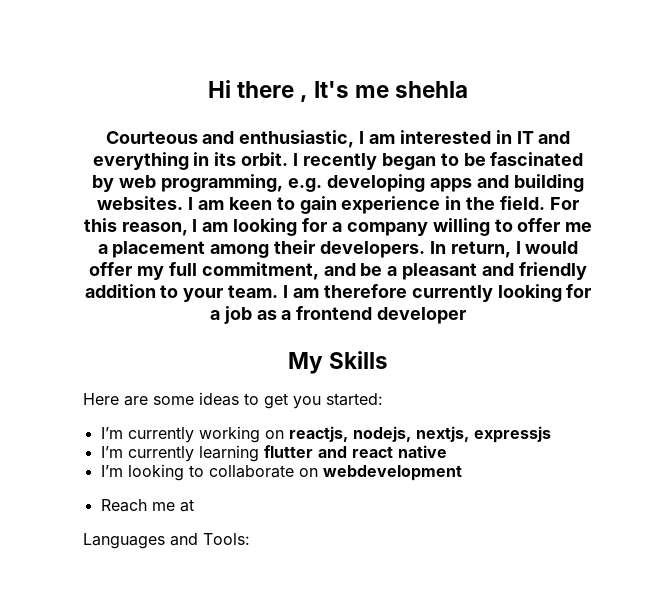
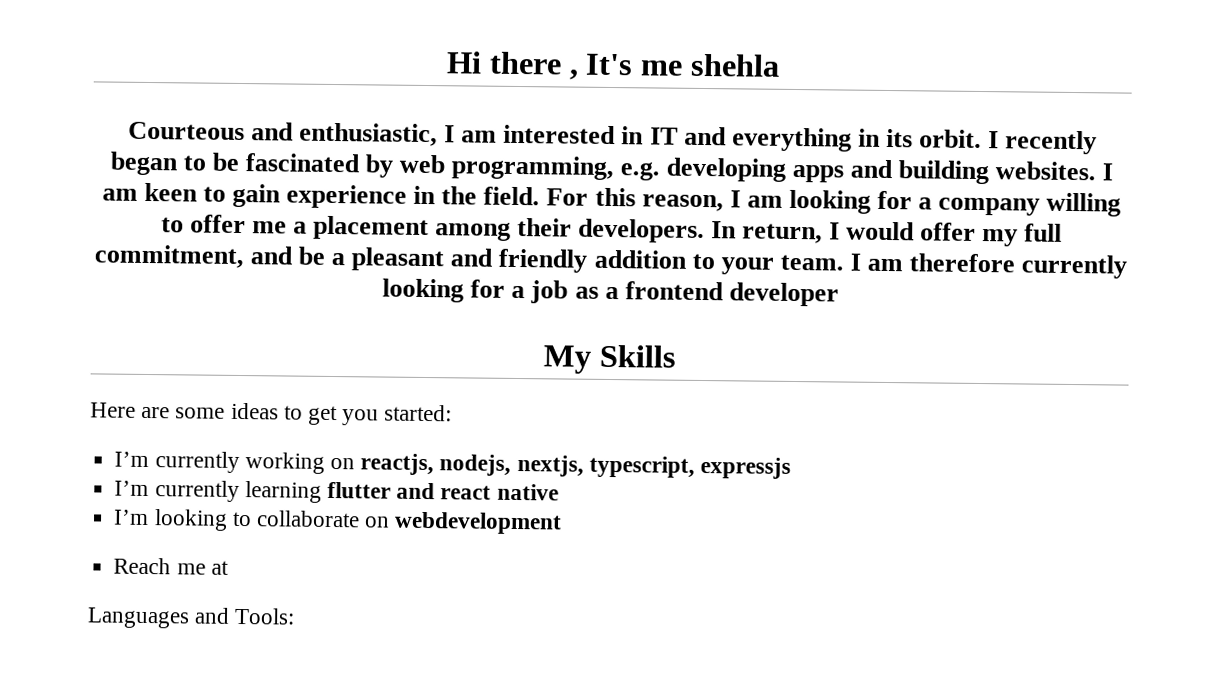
(469, 434) none -> [588,455,695,478] typescript,

